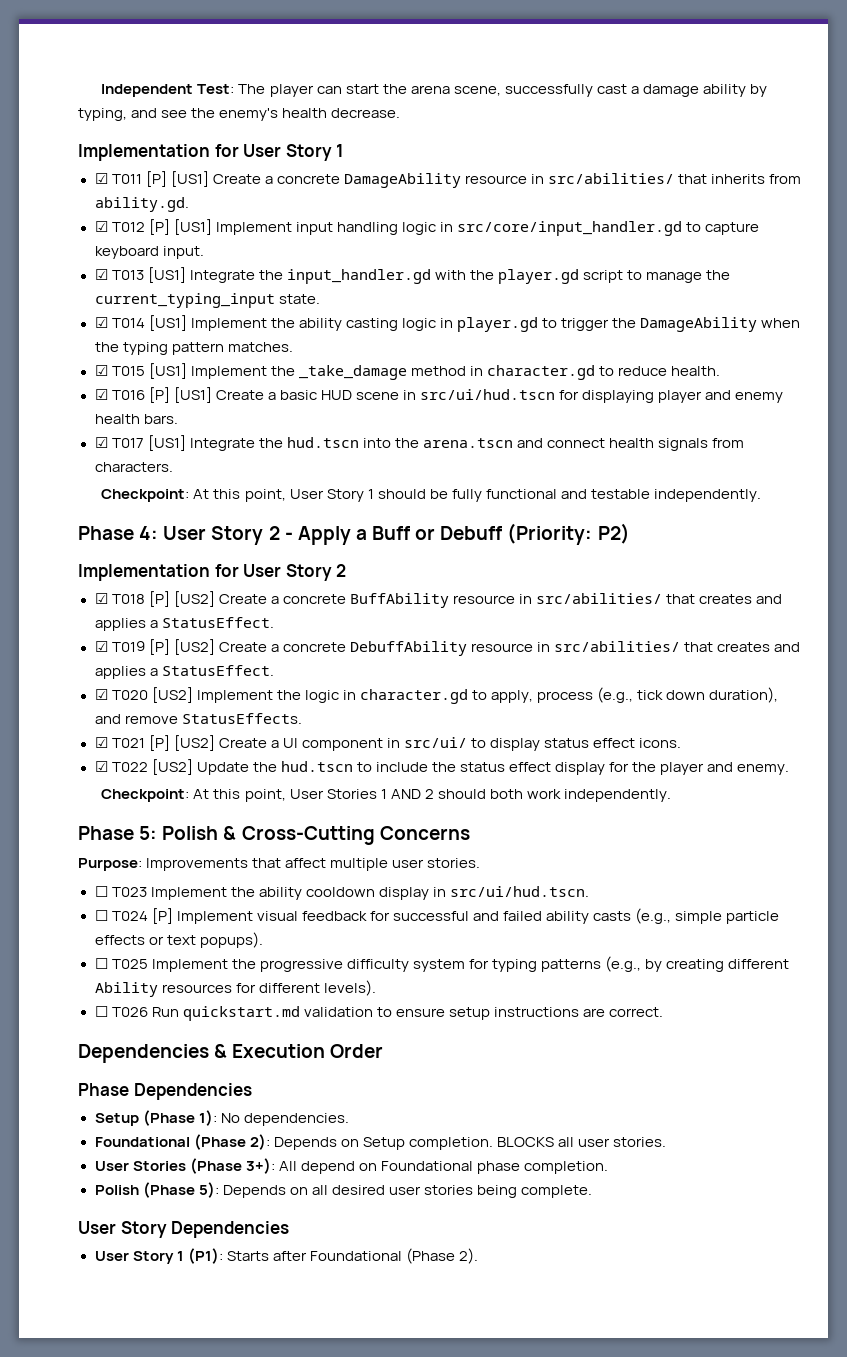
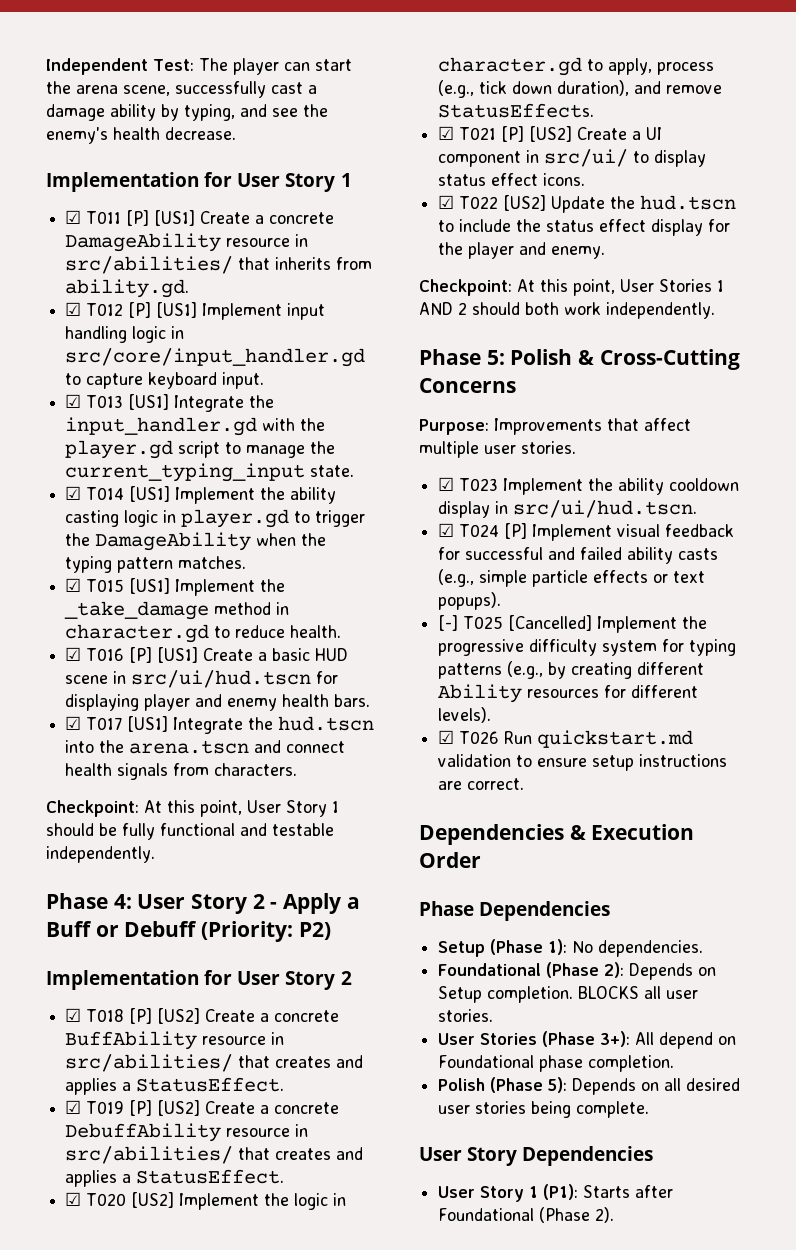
[94,886,108,897] ☐ -> [438,477,455,491] ☑
[94,910,108,921] ☐ -> [438,523,455,537] ☑
[94,958,148,969] ☐ T025 -> [438,615,593,631] [-] T025 [Cancelled]
[94,1006,108,1017] ☐ -> [438,730,455,744] ☑

